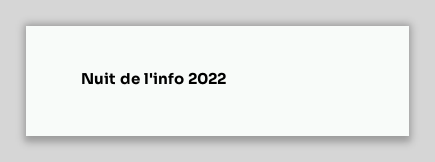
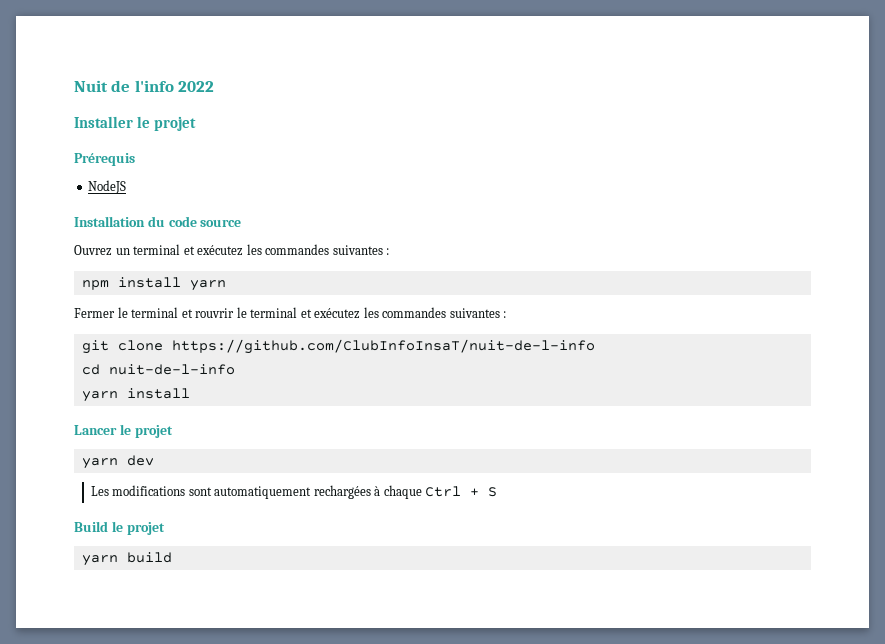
(227, 78) none -> [74,116,197,131] [74,153,135,166] [88,180,127,194] [74,216,242,227] [74,244,390,256] [81,277,226,291] [74,307,507,319] [81,339,595,354] [81,364,235,375] [81,388,190,402] [74,424,173,438] [81,455,154,469] [90,485,498,499] [74,521,165,535] [81,552,172,566] // Installer le projet // Prérequis // NodeJS // Installation du code source // Ouvrez un terminal et exécutez les commandes suivantes : // npm install yarn // Fermer le terminal et rouvrir le terminal et exécutez les commandes suivantes : // git clone https://github.com/ClubInfoInsaT/nuit-de-l-info // cd nuit-de-l-info // yarn install // Lancer le projet // yarn dev // Les modifications sont automatiquement rechargées à chaque Ctrl + S // Build le projet // yarn build

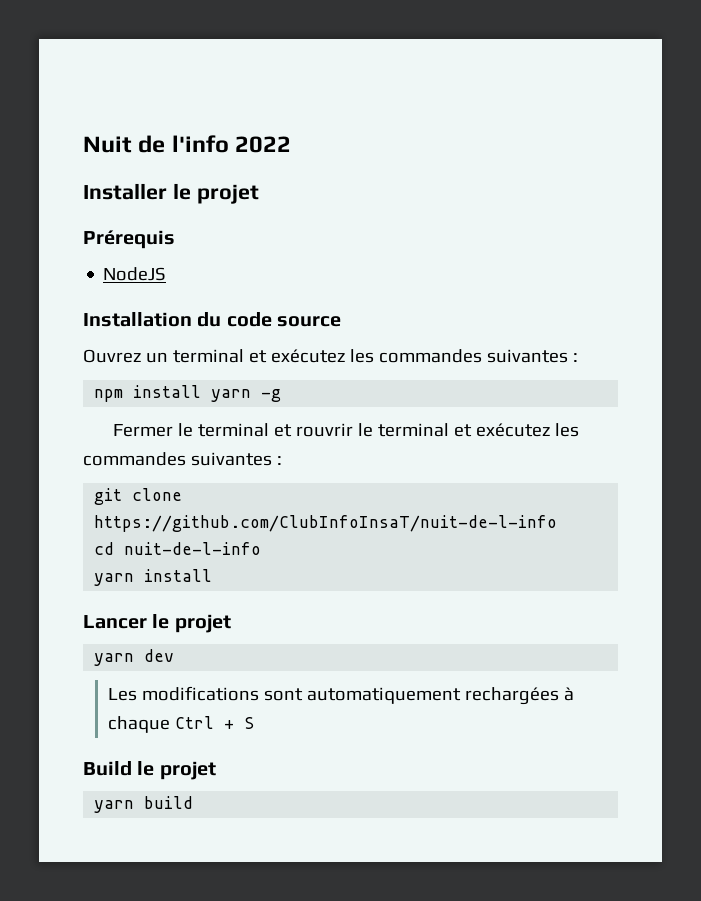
(226, 285) none -> [261,389,282,402] -g

